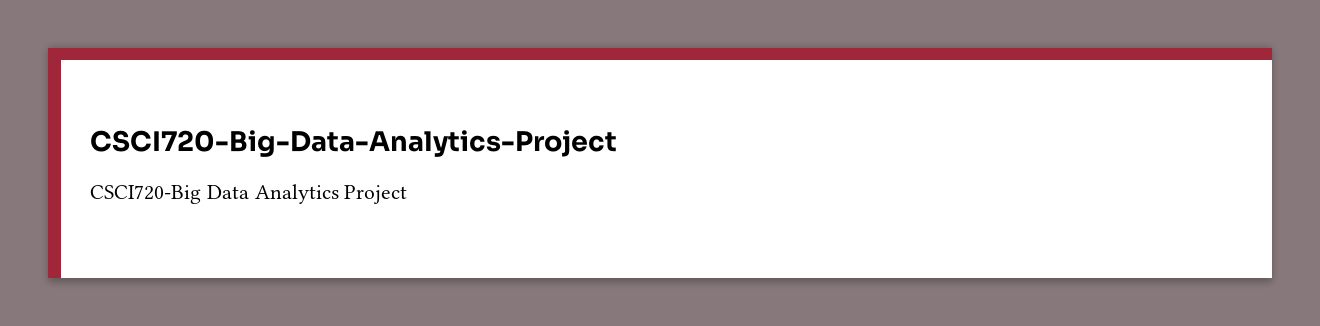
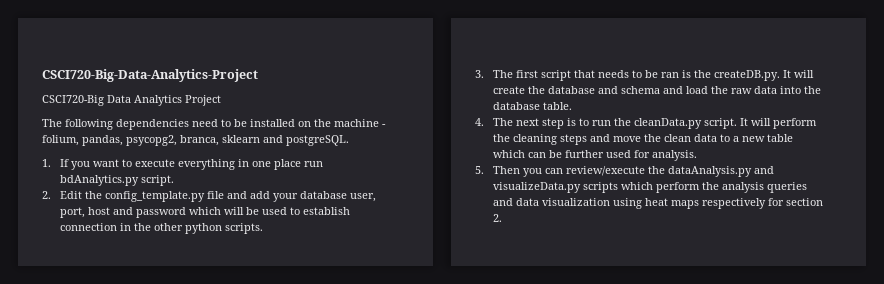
(408, 194) none -> [42,119,386,130] [42,135,349,146] [42,159,324,170] [60,175,175,186] [42,191,377,202] [60,207,351,218] [60,223,264,234] [475,70,815,81] [493,86,822,94] [493,102,573,110] [475,118,818,129] [493,134,794,145] [493,150,698,161] [475,166,775,177] [493,182,808,193] [493,198,824,209] [493,214,503,222] // The following dependencies need to be installed on the machine - folium, pandas, psycopg2, branca, sklearn and postgreSQL. // 1. If you want to execute everything in one place run bdAnalytics.py script. // 2. Edit the config_template.py file and add your database user, port, host and password which will be used to establish connection in the other python scripts. // 3. The first script that needs to be ran is the createDB.py. It will create the database and schema and load the raw data into the database table. // 4. The next step is to run the cleanData.py script. It will perform the cleaning steps and move the clean data to a new table which can be further used for analysis. // 5. Then you can review/execute the dataAnalysis.py and visualizeData.py scripts which perform the analysis queries and data visualization using heat maps respectively for section 2.

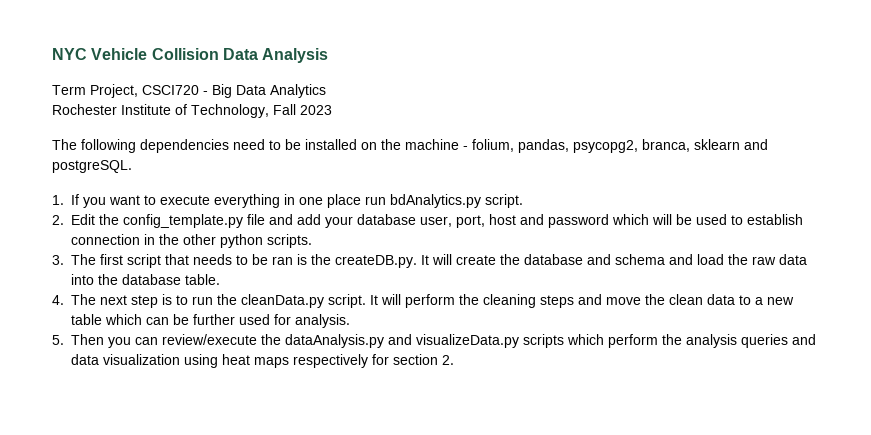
[42,69,258,82] [42,95,221,106] CSCI720-Big-Data-Analytics-Project // CSCI720-Big Data Analytics Project -> [52,48,329,63] [52,84,326,98] [52,104,332,118] NYC Vehicle Collision Data Analysis // Term Project, CSCI720 - Big Data Analytics // Rochester Institute of Technology, Fall 2023

